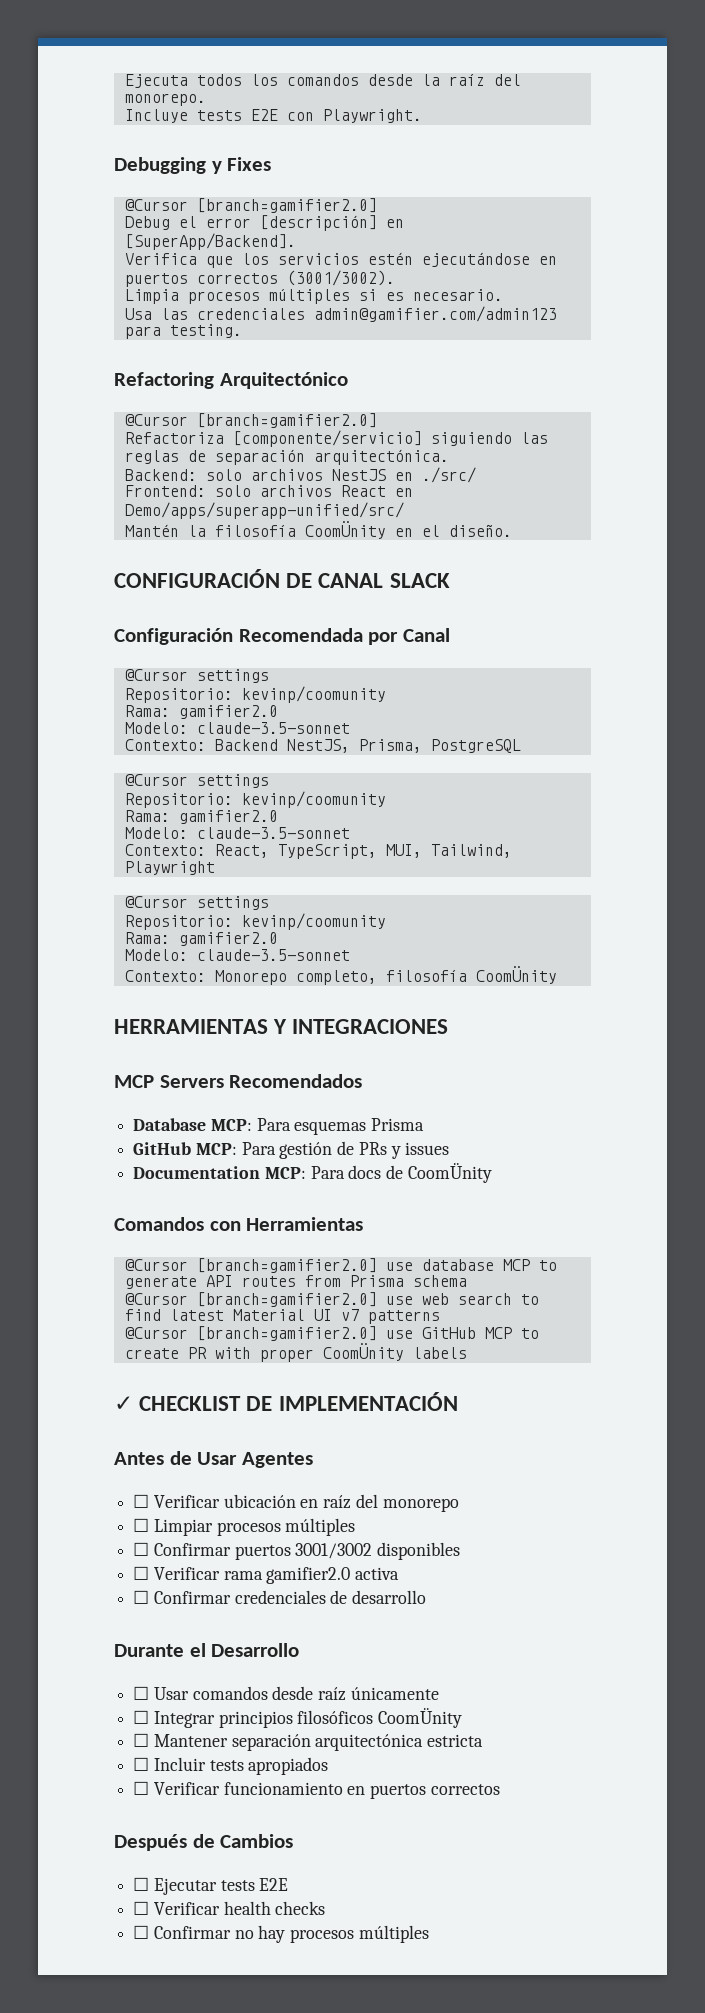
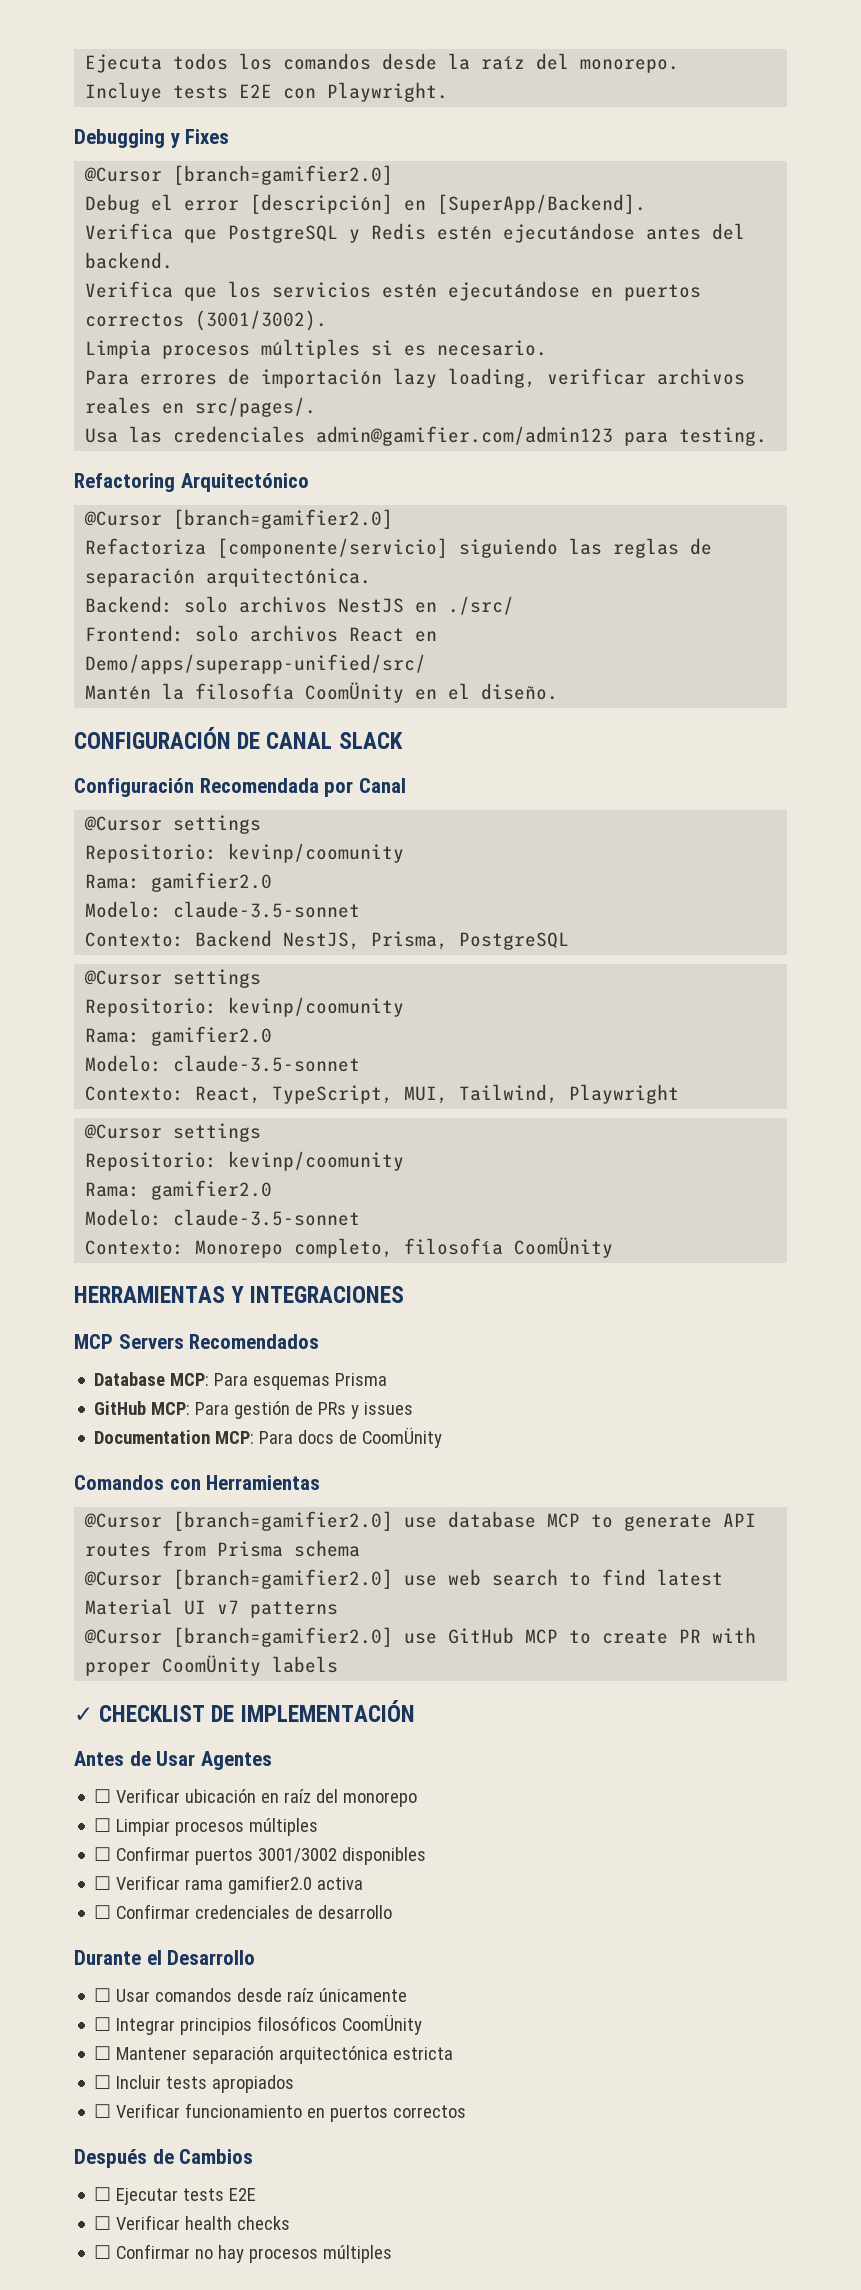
(296, 241) none -> [85,223,746,243] [85,252,174,269] // Verifica que PostgreSQL y Redis estén ejecutándose antes del backend.
(503, 295) none -> [85,368,746,388] [85,397,317,417] // Para errores de importación lazy loading, verificar archivos reales en src/pages/.

